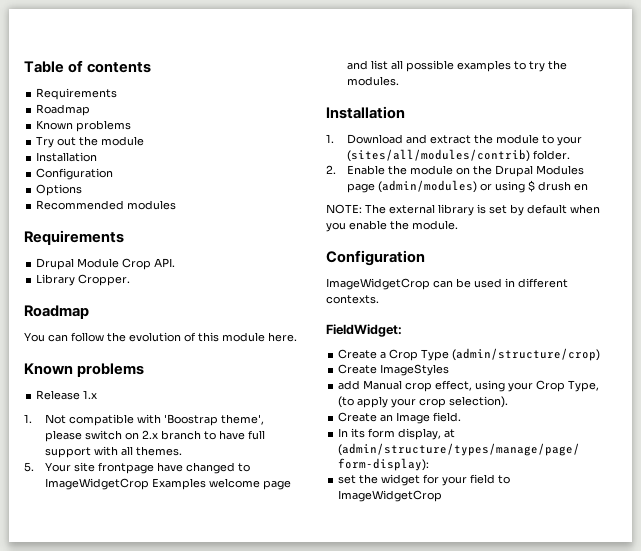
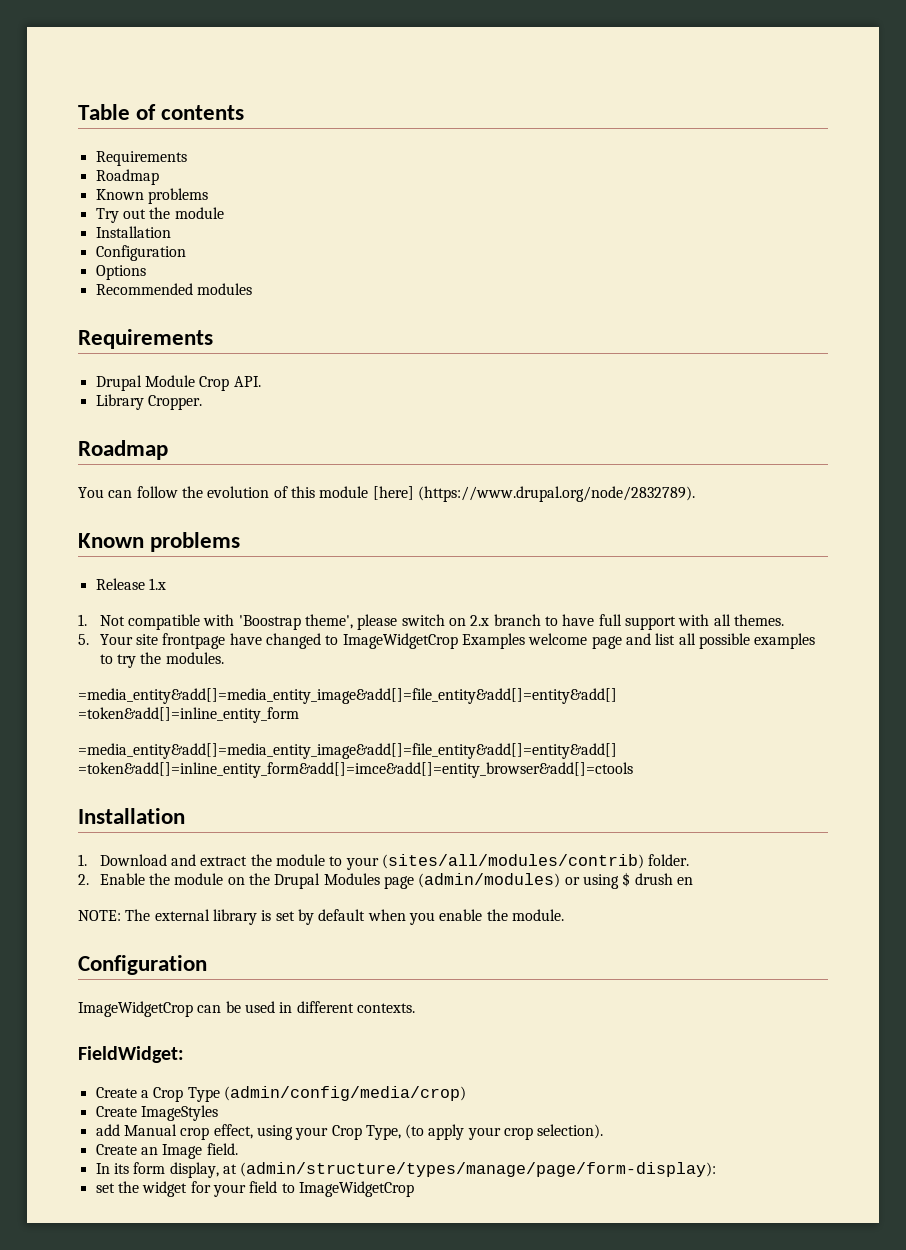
[268,332,297,342] here. -> [372,486,695,502] [here] (https://www.drupal.org/node/2832789).
(399, 81) none -> [78,688,617,704] [78,707,299,723] [78,743,617,759] [78,762,633,778] // =media_entity&add[]=media_entity_image&add[]=file_entity&add[]=entity&add[] =token&add[]=inline_entity_form // =media_entity&add[]=media_entity_image&add[]=file_entity&add[]=entity&add[] =token&add[]=inline_entity_form&add[]=imce&add[]=entity_browser&add[]=ctools
[452,348,601,361] (admin/structure/crop) -> [223,1086,466,1101] (admin/config/media/crop)

